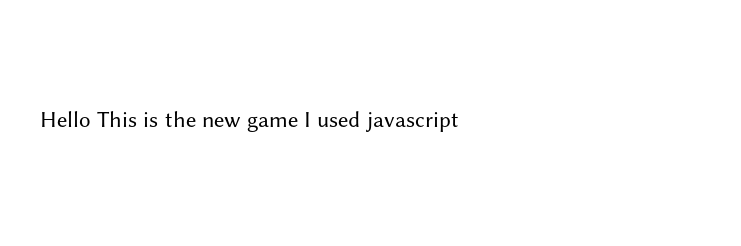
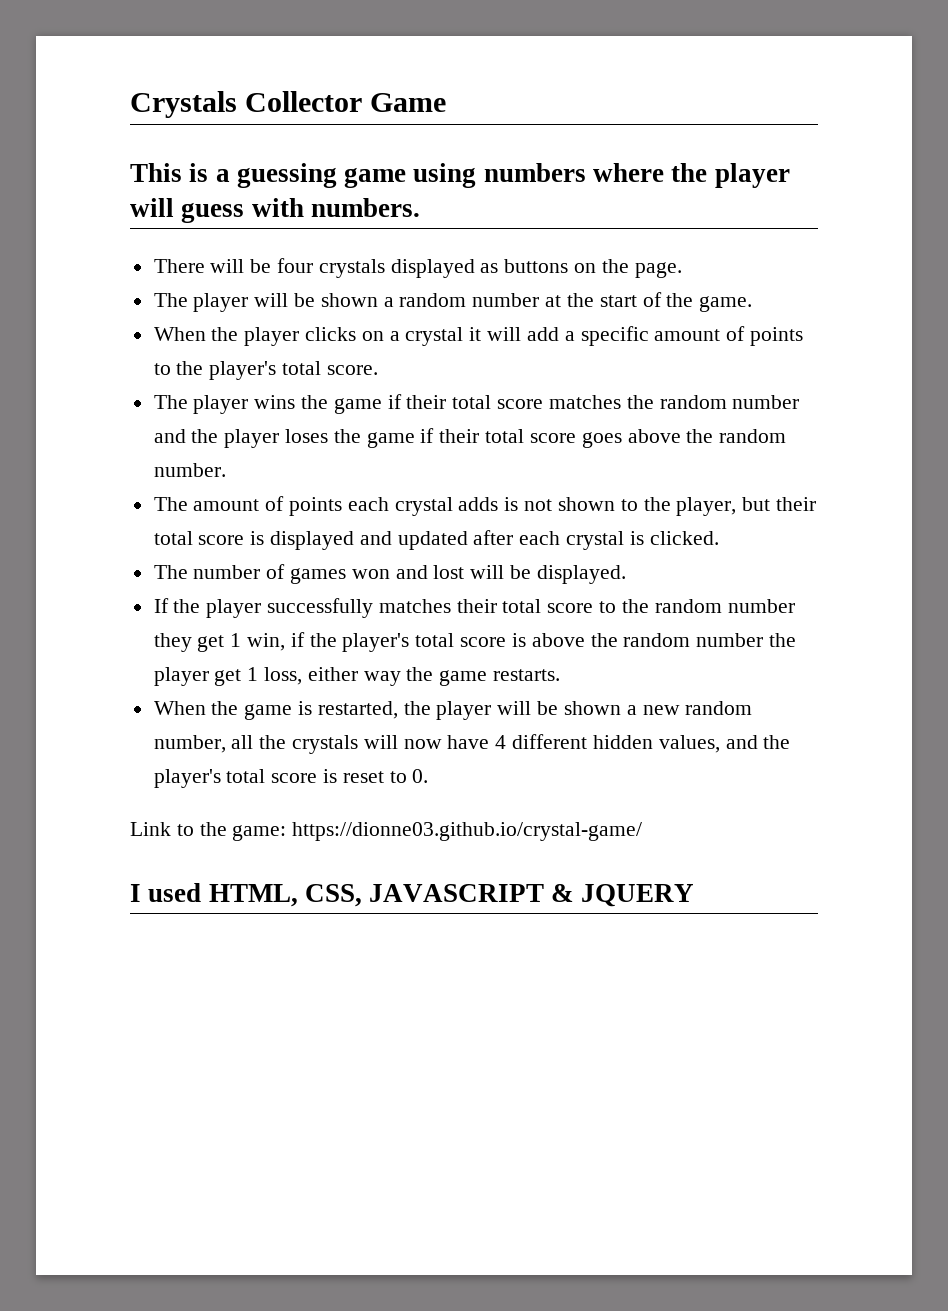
[40,111,459,132] Hello This is the new game I used javascript -> [130,91,447,118] [130,163,790,188] [130,198,420,223] [153,258,682,278] [153,292,753,312] [153,326,803,346] [153,361,378,380] [153,394,800,414] [153,428,787,448] [153,463,226,477] [153,496,816,516] [153,530,719,550] [153,564,626,584] [153,598,795,618] [153,632,796,652] [153,667,561,686] [153,701,753,720] [153,734,791,754] [153,769,429,788] [130,822,643,841] [130,883,694,907] Crystals Collector Game // This is a guessing game using numbers where the player will guess with numbers. // There will be four crystals displayed as buttons on the page. // The player will be shown a random number at the start of the game. // When the player clicks on a crystal it will add a specific amount of points to the player's total score. // The player wins the game if their total score matches the random number and the player loses the game if their total score goes above the random number. // The amount of points each crystal adds is not shown to the player, but their total score is displayed and updated after each crystal is clicked. // The number of games won and lost will be displayed. // If the player successfully matches their total score to the random number they get 1 win, if the player's total score is above the random number the player get 1 loss, either way the game restarts. // When the game is restarted, the player will be shown a new random number, all the crystals will now have 4 different hidden values, and the player's total score is reset to 0. // Link to the game: https://dionne03.github.io/crystal-game/ // I used HTML, CSS, JAVASCRIPT & JQUERY

